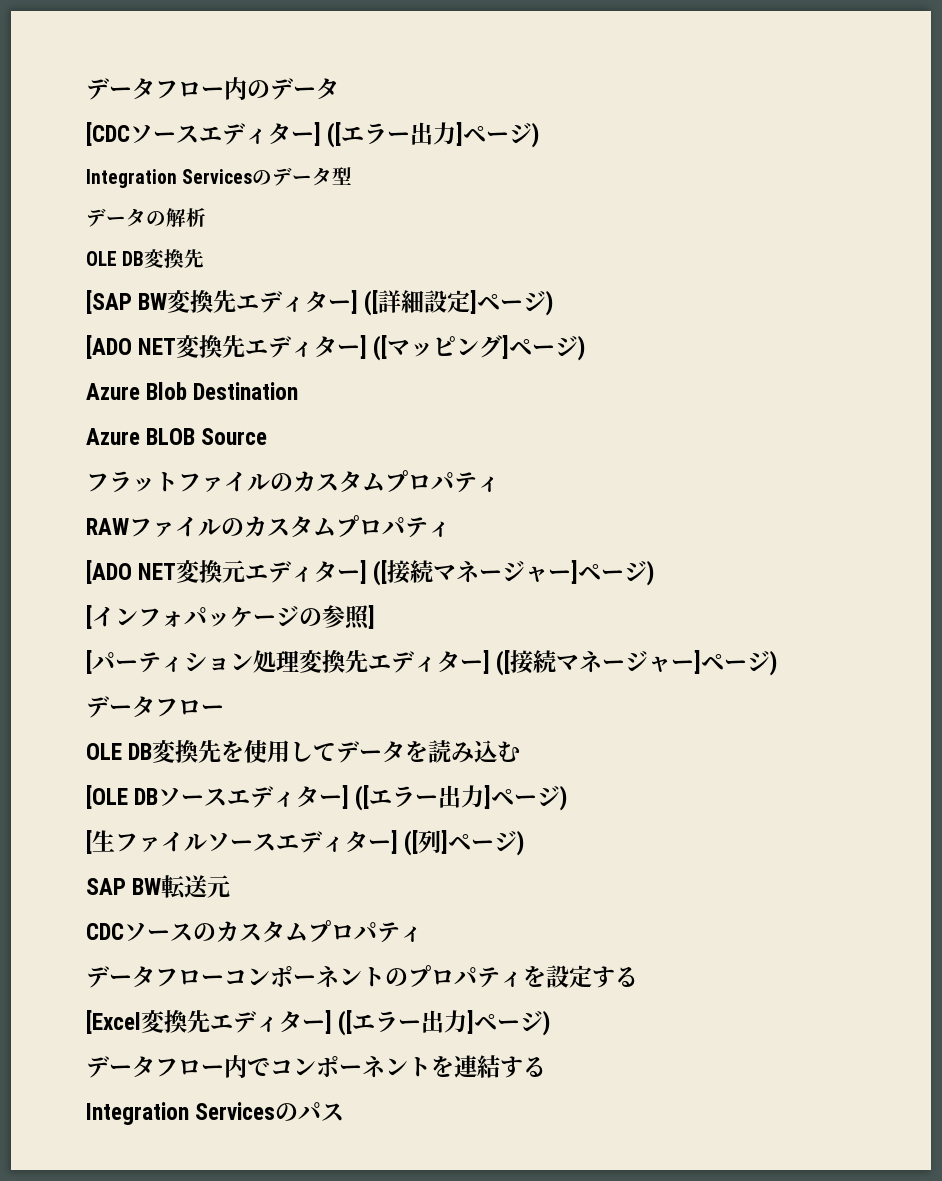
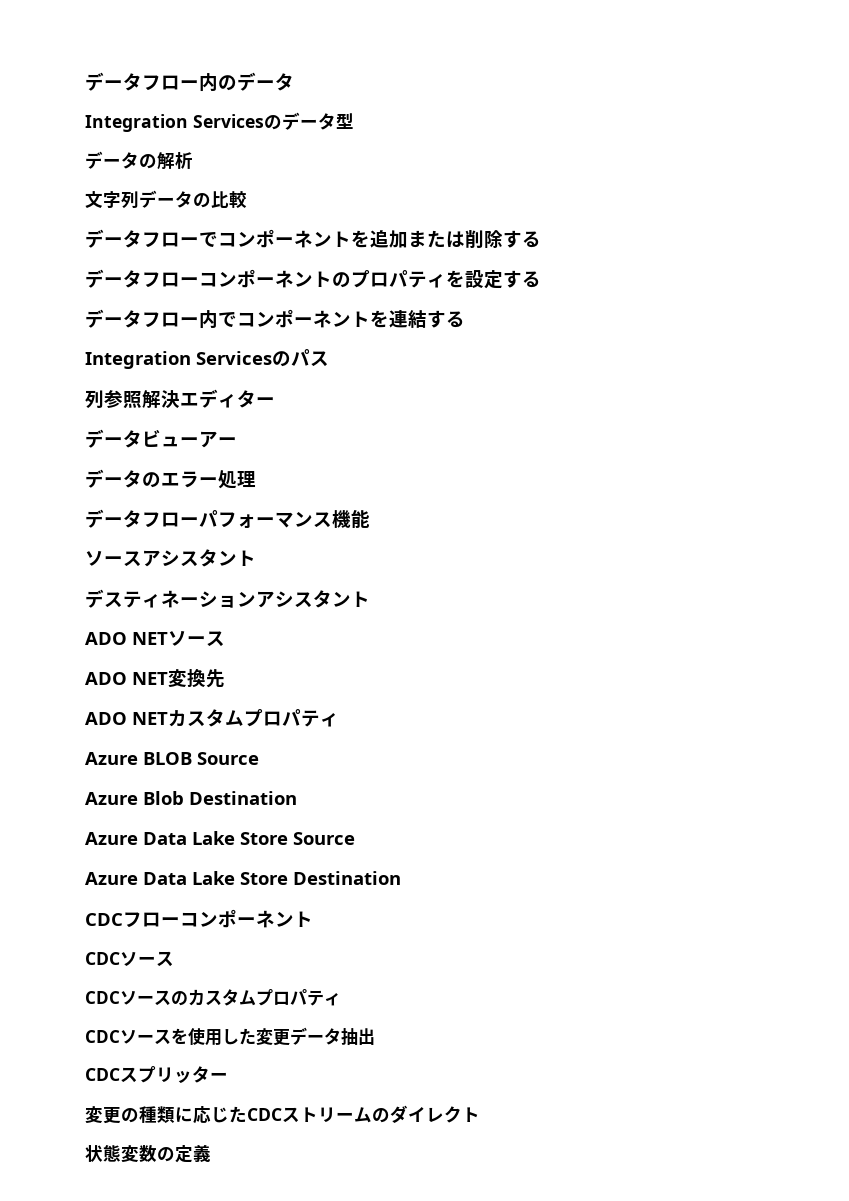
[86,122,540,148] // [CDCソースエディター] ([エラー出力]ページ) -> (294, 82) none
[86,249,205,268] [86,290,554,316] [86,335,586,361] [86,382,299,400] [86,428,268,445] [86,470,500,493] [86,515,451,538] [86,560,655,586] [86,605,375,630] [86,650,778,676] [86,696,224,718] [86,740,521,763] [86,785,568,811] [86,830,525,856] [86,875,231,900] [86,920,423,943] OLE DB変換先 // [SAP BW変換先エディター] ([詳細設定]ページ) // [ADO NET変換先エディター] ([マッピング]ページ) // Azure Blob Destination // Azure BLOB Source // フラットファイルのカスタムプロパティ // RAWファイルのカスタムプロパティ // [ADO NET変換元エディター] ([接続マネージャー]ページ) // [インフォパッケージの参照] // [パーティション処理変換先エディター] ([接続マネージャー]ページ) // データフロー // OLE DB変換先を使用してデータを読み込む // [OLE DBソースエディター] ([エラー出力]ページ) // [生ファイルソースエディター] ([列]ページ) // SAP BW転送元 // CDCソースのカスタムプロパティ -> [85,190,247,209] [85,229,541,249] 文字列データの比較 // データフローでコンポーネントを追加または削除する
[86,1010,551,1036] // [Excel変換先エディター] ([エラー出力]ページ) -> (541, 279) none
(345, 1112) none -> [85,389,275,409] [85,429,237,448] [85,469,256,489] [85,509,370,528] [85,549,256,567] [85,589,370,608] [85,631,225,647] [85,669,225,688] [85,709,339,727] [85,752,259,765] [85,791,297,805] [85,831,355,845] [85,871,401,885] [85,909,313,928] [85,951,174,967] [85,989,341,1006] [85,1027,375,1046] [85,1066,228,1083] [85,1105,480,1124] [85,1144,211,1163] // 列参照解決エディター // データビューアー // データのエラー処理 // データフローパフォーマンス機能 // ソースアシスタント // デスティネーションアシスタント // ADO NETソース // ADO NET変換先 // ADO NETカスタムプロパティ // Azure BLOB Source // Azure Blob Destination // Azure Data Lake Store Source // Azure Data Lake Store Destination // CDCフローコンポーネント // CDCソース // CDCソースのカスタムプロパティ // CDCソースを使用した変更データ抽出 // CDCスプリッター // 変更の種類に応じたCDCストリームのダイレクト // 状態変数の定義

